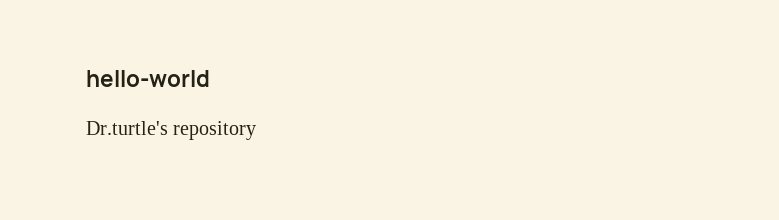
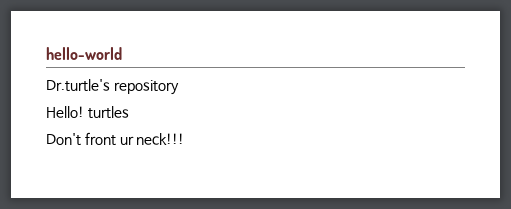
(257, 130) none -> [46,106,129,119] [46,132,185,146] // Hello! turtles // Don't front ur neck!!!

